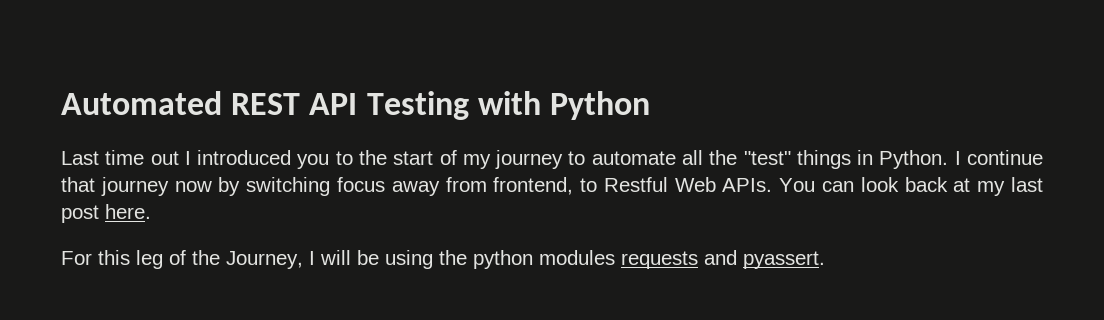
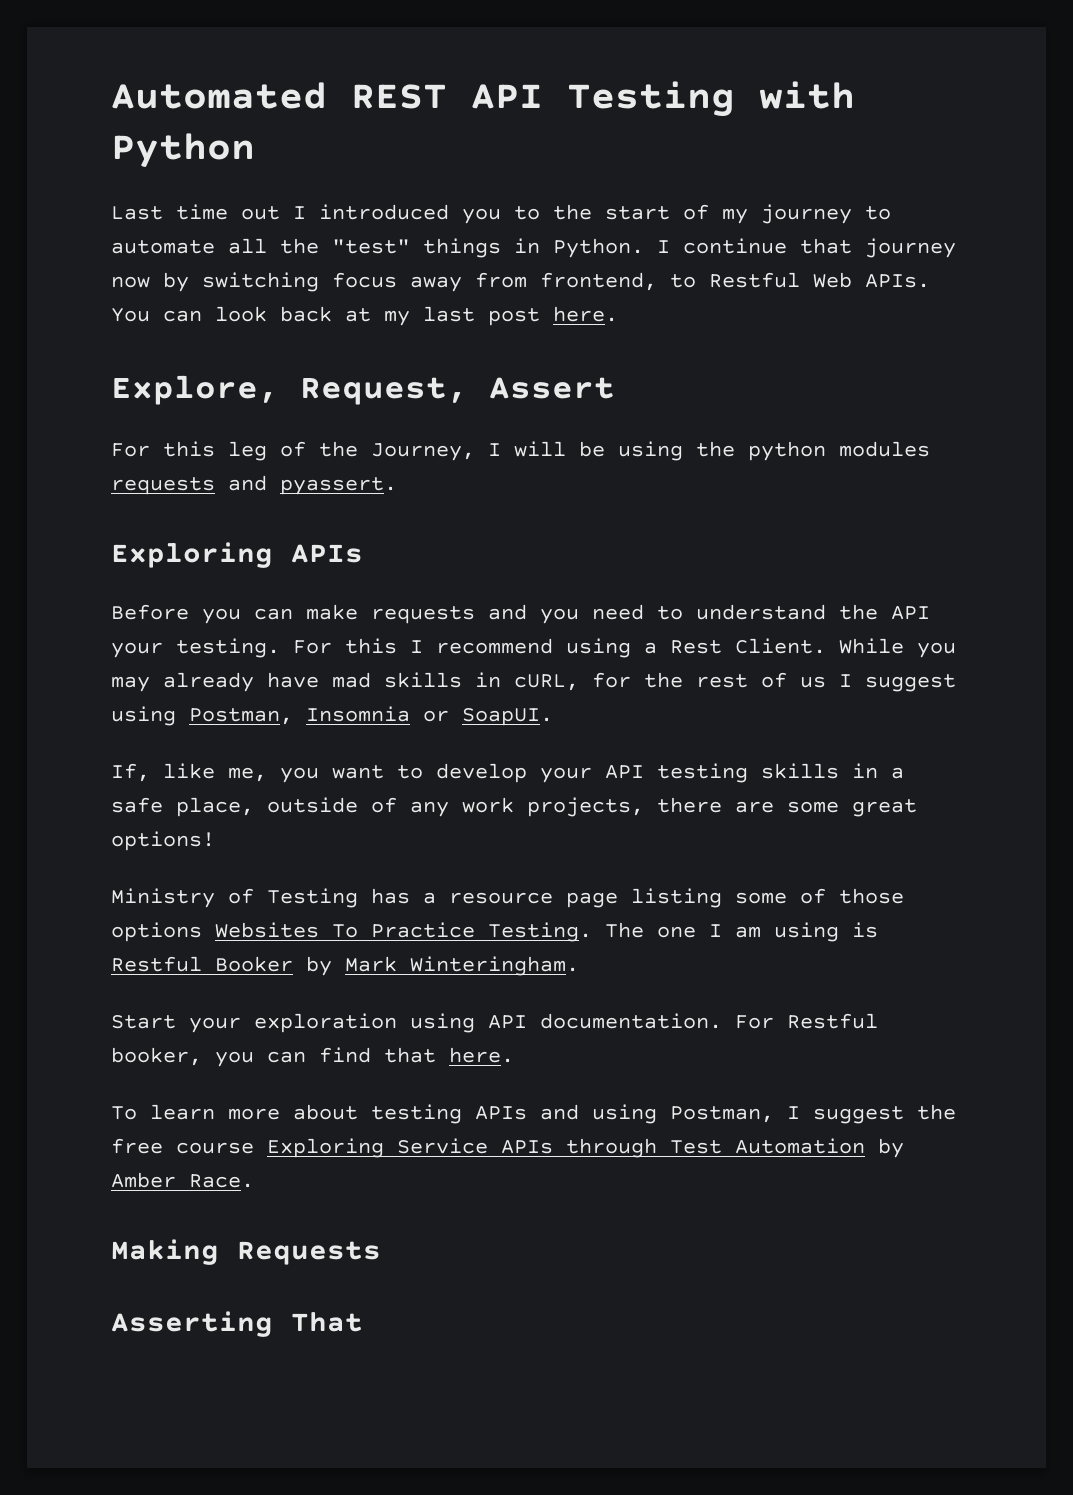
(151, 211) none -> [111,375,615,405] // Explore, Request, Assert
(825, 260) none -> [111,542,363,568] [111,604,930,624] [111,638,956,658] [111,672,956,692] [111,706,553,726] [111,763,904,783] [111,797,917,817] [111,831,215,851] [111,888,904,908] [111,922,878,942] [111,956,579,976] [111,1013,878,1033] [111,1047,514,1067] [111,1104,956,1124] [111,1138,904,1158] [111,1172,254,1188] [111,1239,381,1265] [111,1311,363,1337] // Exploring APIs // Before you can make requests and you need to understand the API your testing. For this I recommend using a Rest Client. While you may already have mad skills in cURL, for the rest of us I suggest using Postman, Insomnia or SoapUI. // If, like me, you want to develop your API testing skills in a safe place, outside of any work projects, there are some great options! // Ministry of Testing has a resource page listing some of those options Websites To Practice Testing. The one I am using is Restful Booker by Mark Winteringham. // Start your exploration using API documentation. For Restful booker, you can find that here. // To learn more about testing APIs and using Postman, I suggest the free course Exploring Service APIs through Test Automation by Amber Race. // Making Requests // Asserting That

